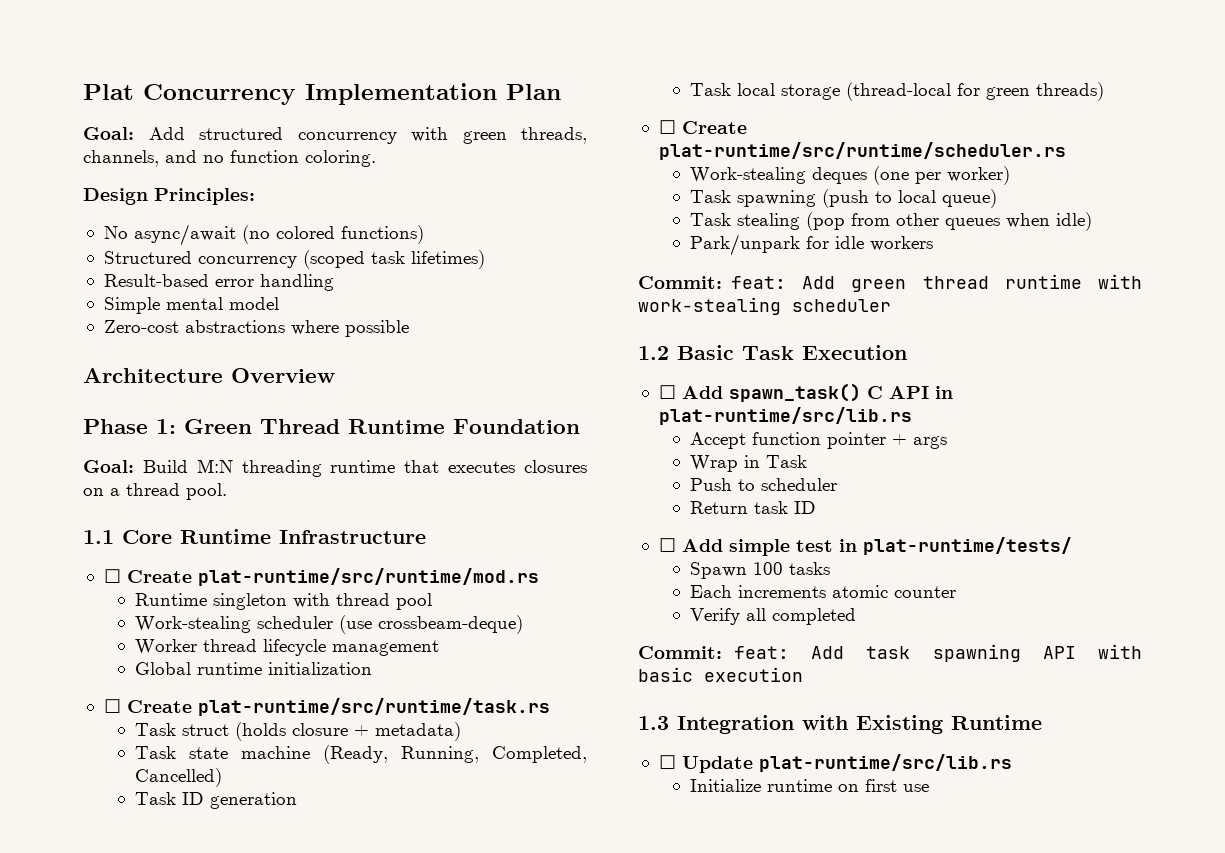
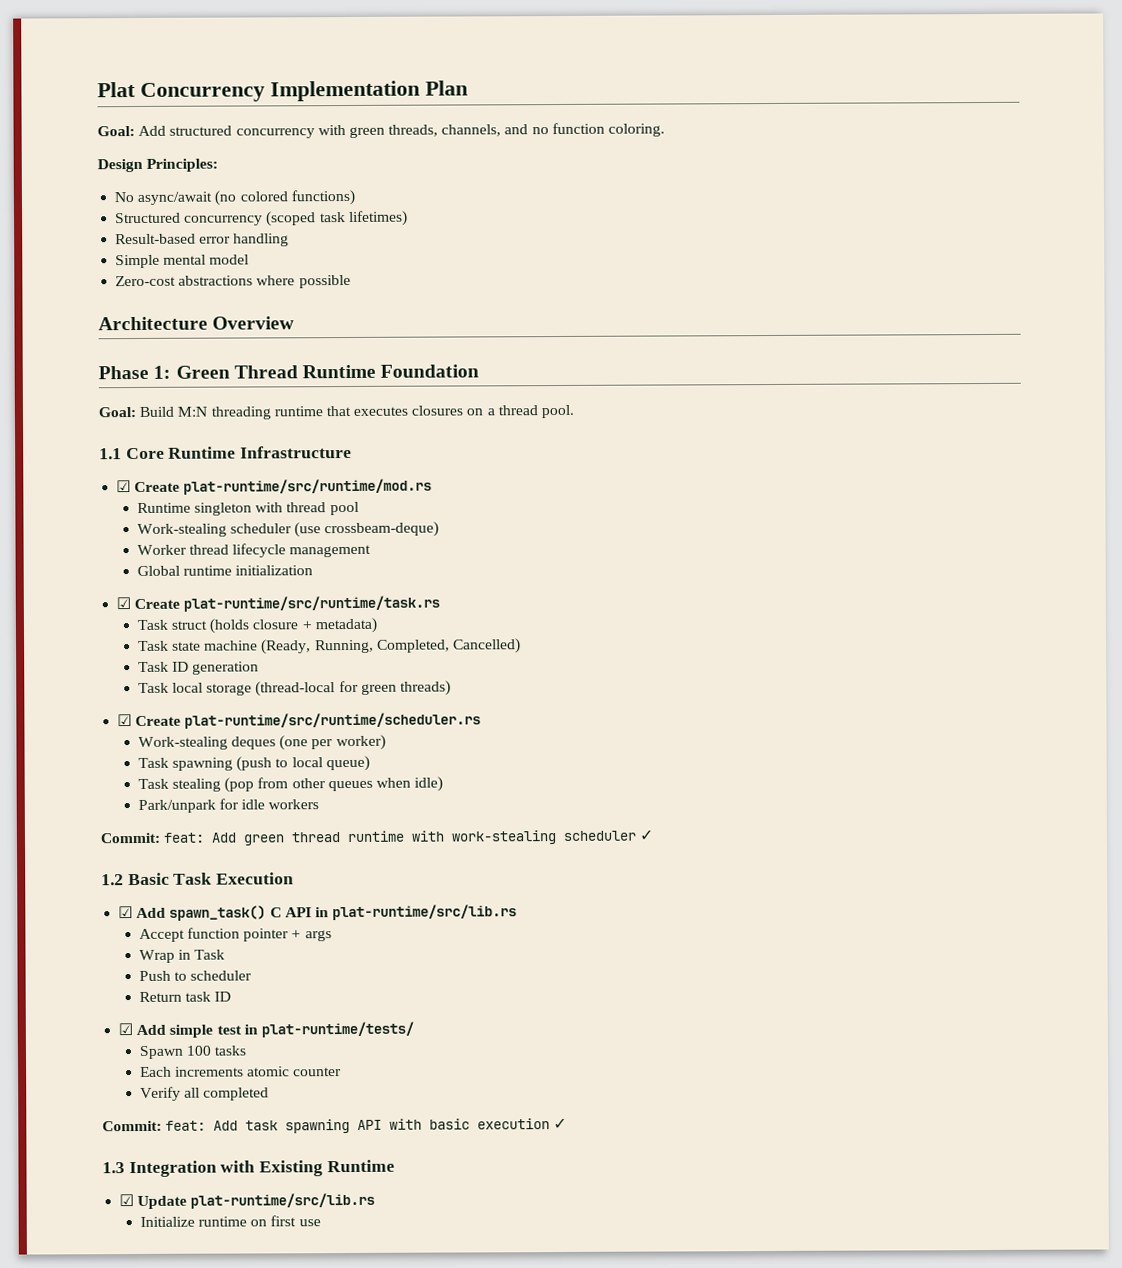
[103,569,121,583] ☐ -> [116,480,132,493] ☑
[103,699,121,713] ☐ -> [116,597,132,610] ☑
[658,120,676,134] ☐ -> [117,714,133,727] ☑
(891, 305) none -> [639,829,654,841] ✓
[658,385,676,399] ☐ -> [118,906,134,919] ☑
[658,538,676,552] ☐ -> [118,1023,134,1036] ☑
(803, 674) none -> [553,1117,568,1130] ✓
[658,755,676,769] ☐ -> [119,1194,135,1207] ☑

